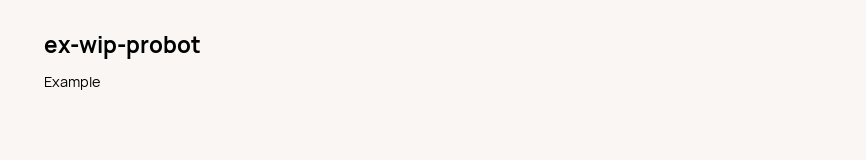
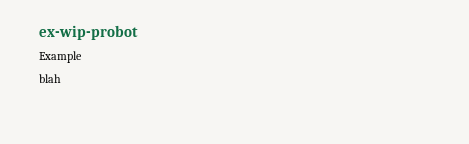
(100, 83) none -> [39,74,61,83] // blah

